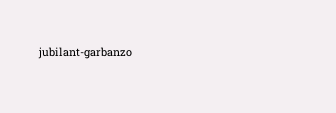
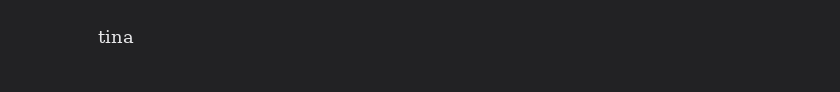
[38,47,132,59] jubilant-garbanzo -> [98,30,134,43] tina

